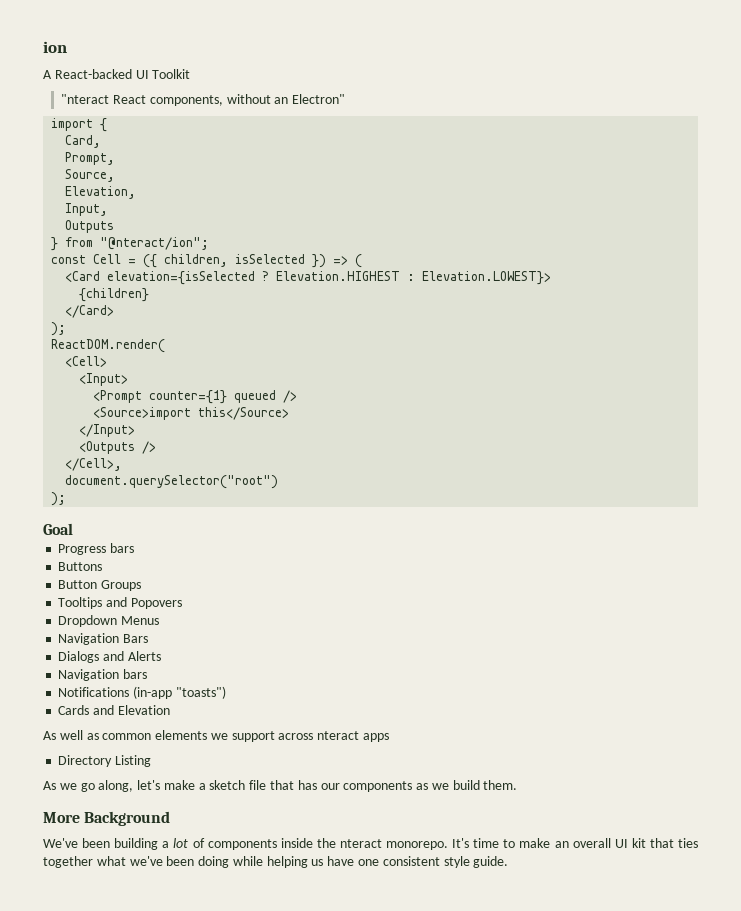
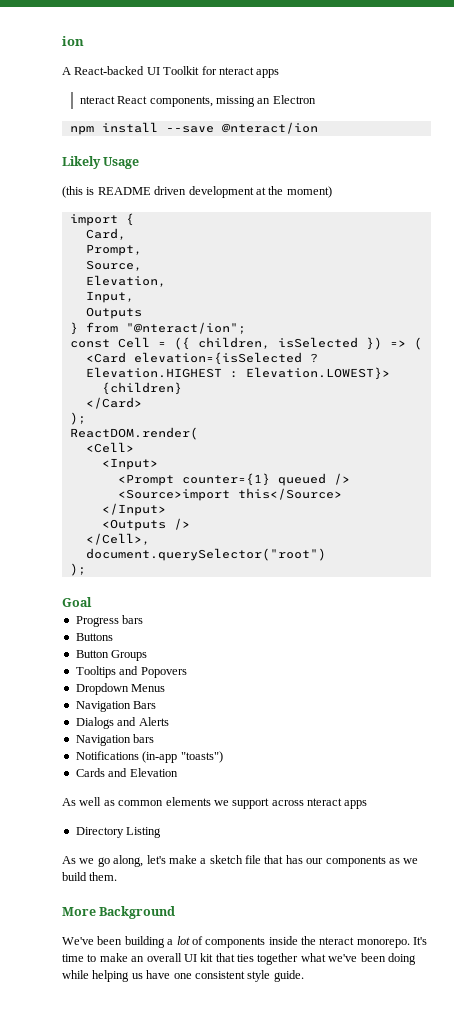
[61,94,346,106] // "nteract React components, without an Electron" -> [201,66,280,78] [79,95,316,107] [69,122,318,135] [62,156,140,169] [62,186,332,198] for nteract apps // nteract React components, missing an Electron // npm install --save @nteract/ion // Likely Usage // (this is README driven development at the moment)

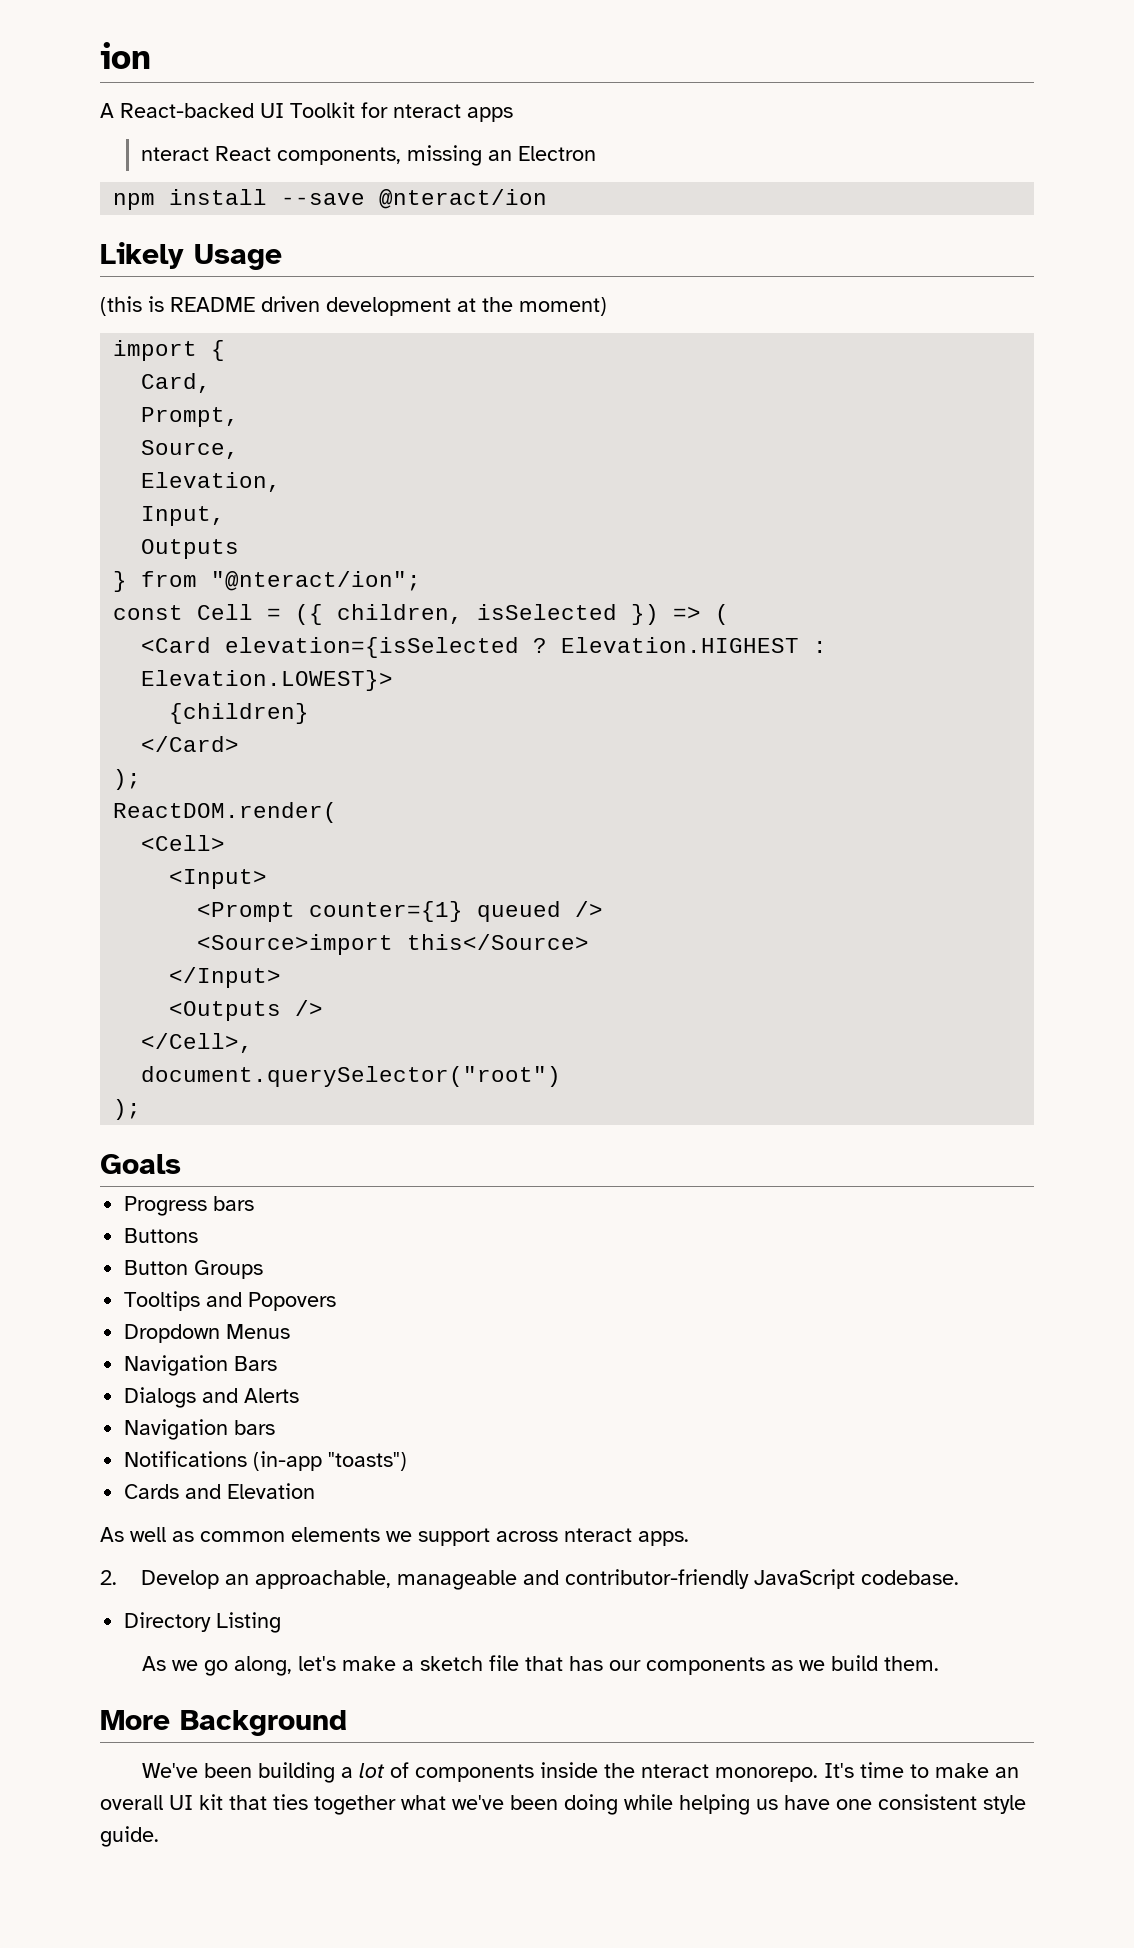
[62,597,92,607] Goal -> [100,1154,181,1174] Goals
[344,800,368,809] apps -> [638,1531,689,1546] [100,1569,960,1590] apps. // 2. Develop an approachable, manageable and contributor-friendly JavaScript codebase.

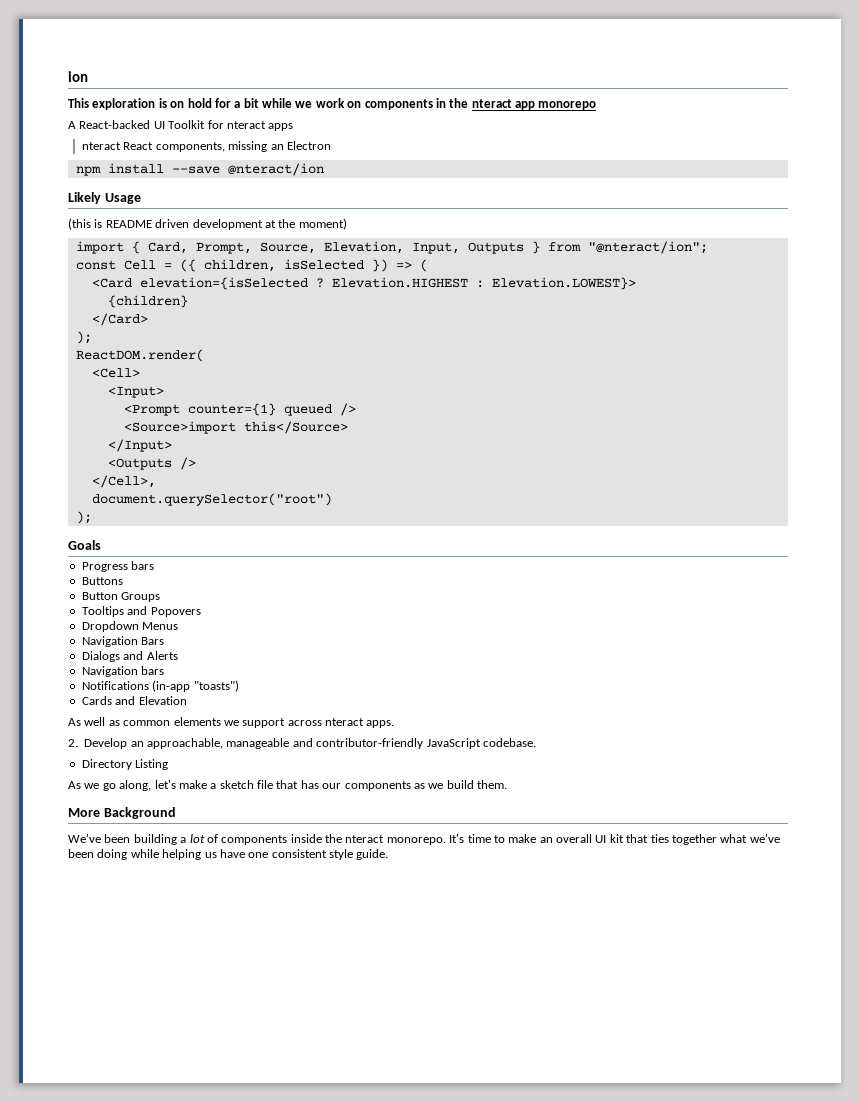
(151, 55) none -> [68,98,597,110] // This exploration is on hold for a bit while we work on components in the nteract app monorepo
(226, 350) // -> (140, 247) none
(212, 383) // -> (188, 248) none
(240, 417) // -> (252, 248) none
(240, 449) // -> (316, 248) none
(282, 482) // -> (404, 247) none
(226, 516) // -> (460, 248) none
(240, 549) // -> (524, 248) none

